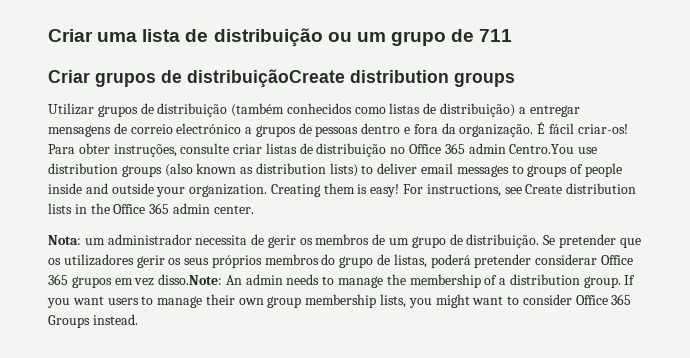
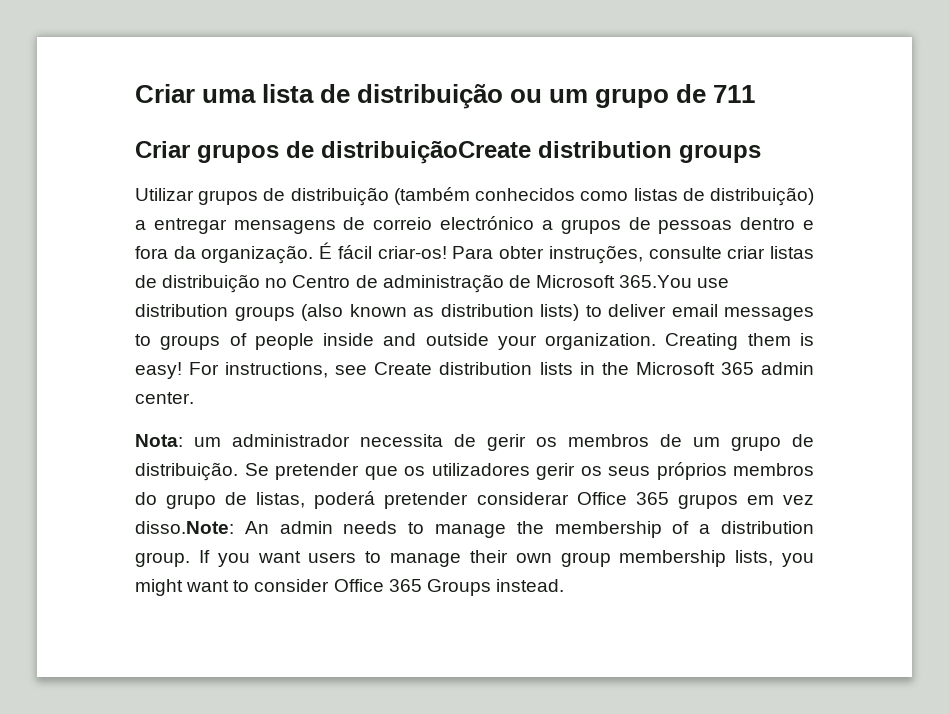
[409,143,575,154] Office 365 admin Centro.You -> [292,274,693,293] Centro de administração de Microsoft 365.You
[113,204,146,214] Office -> [635,362,715,375] Microsoft

